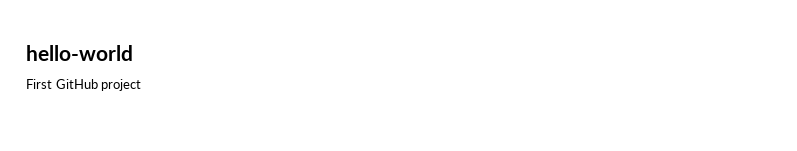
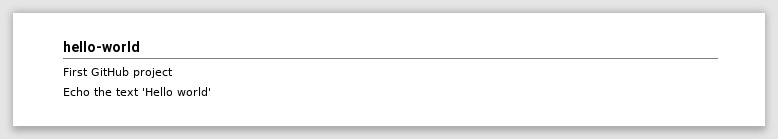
(142, 85) none -> [63,87,211,96] // Echo the text 'Hello world'

